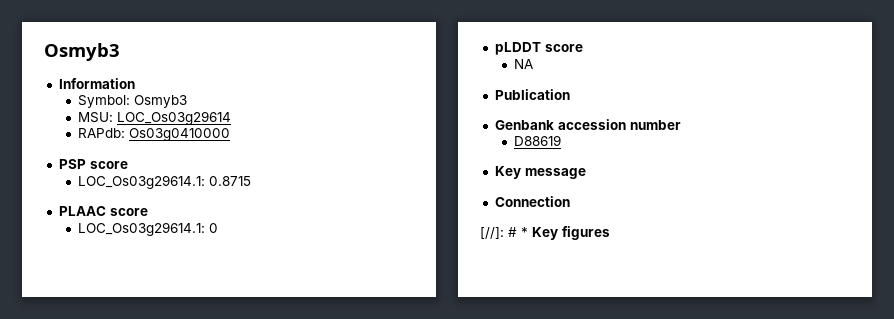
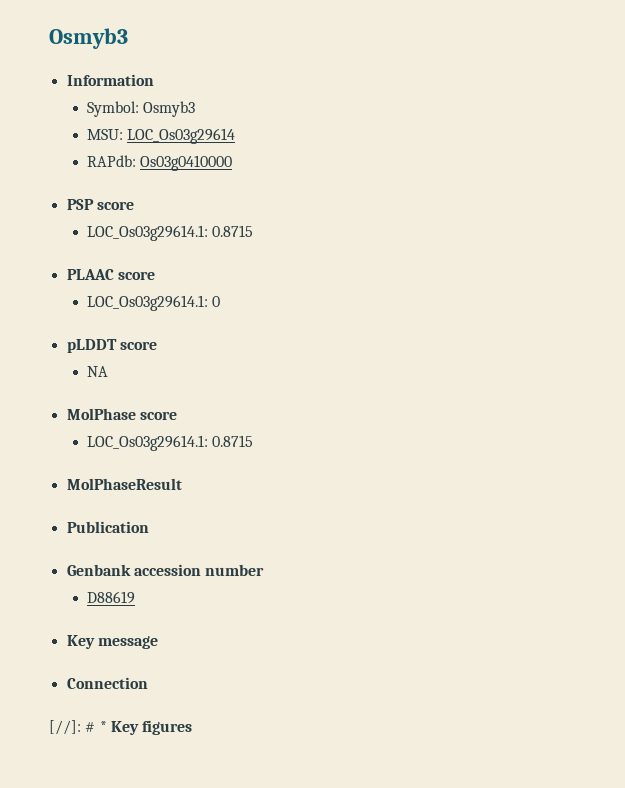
(534, 64) none -> [66,408,177,420] [86,435,254,451] [66,478,182,490] // MolPhase score // LOC_Os03g29614.1: 0.8715 // MolPhaseResult

